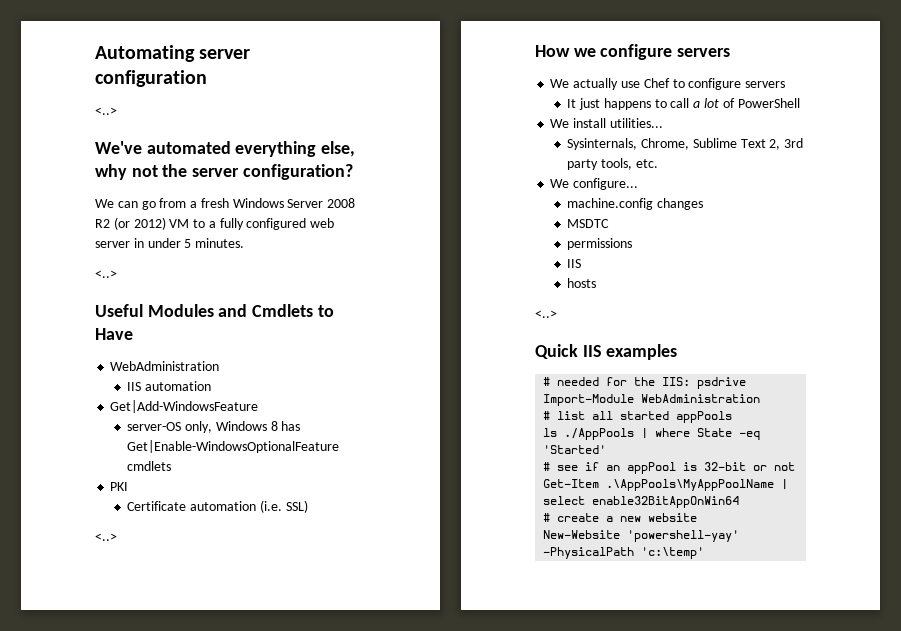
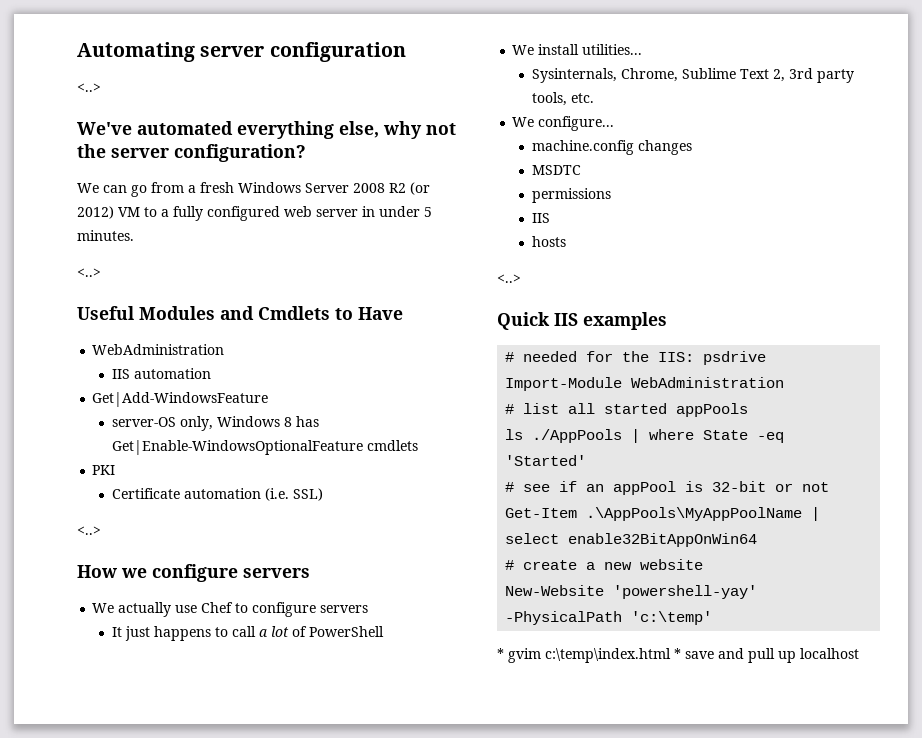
(705, 553) none -> [497,648,859,663] // * gvim c:\temp\index.html * save and pull up localhost

